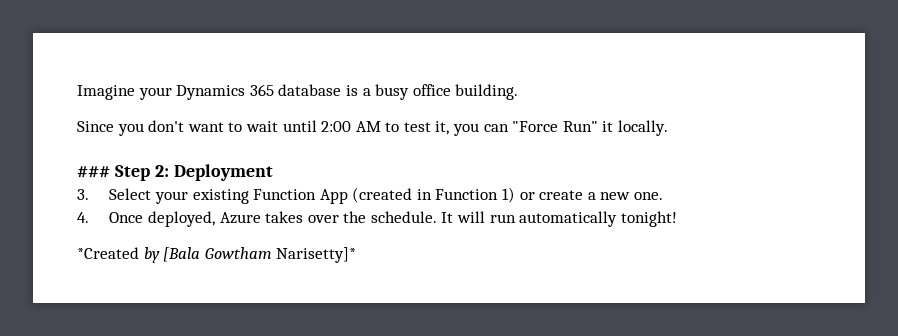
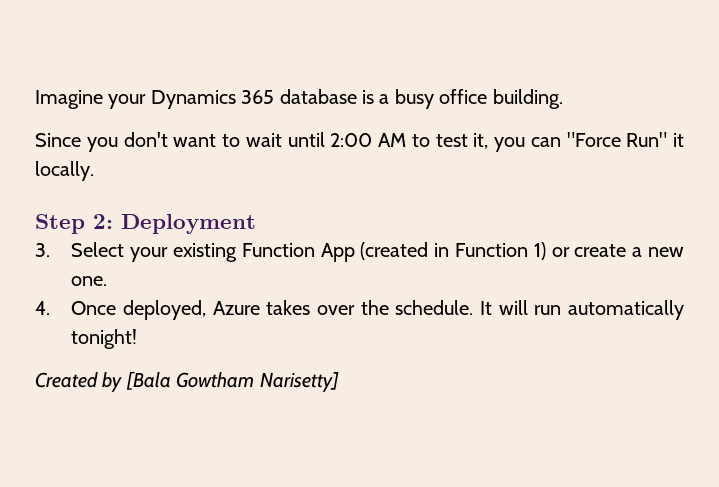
[77,166,110,178] ### -> (94, 171) none
[77,247,139,259] *Created -> [35,372,98,388] Created
[276,247,357,263] Narisetty]* -> [259,372,339,392] Narisetty]

